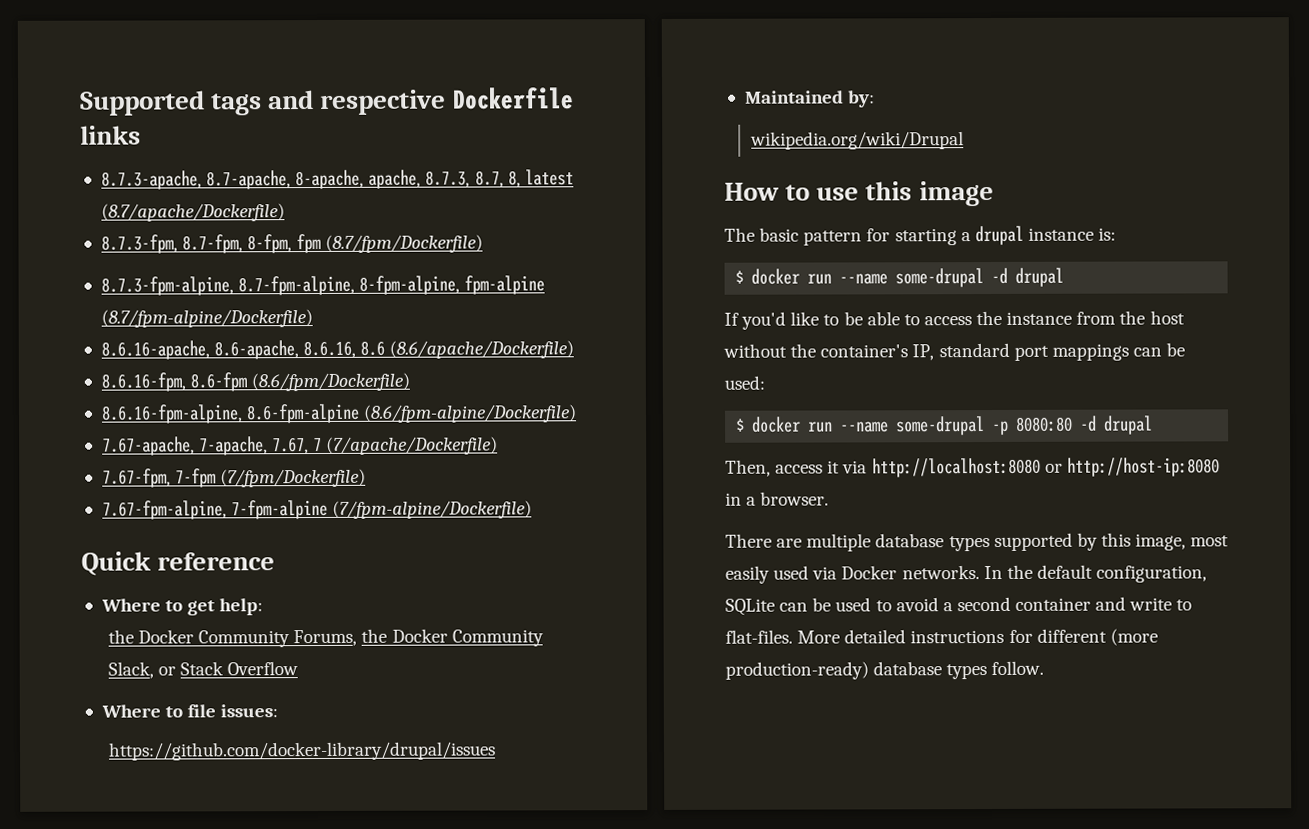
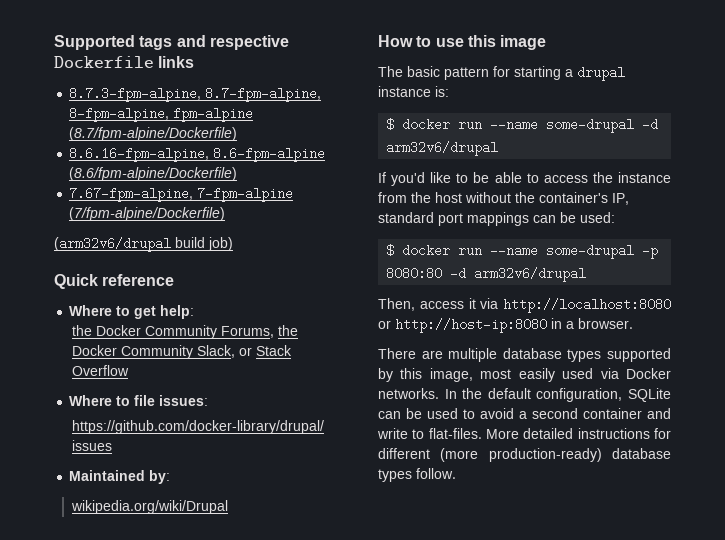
[100,169,574,190] [100,203,285,222] [100,233,484,254] // 8.7.3-apache, 8.7-apache, 8-apache, apache, 8.7.3, 8.7, 8, latest (8.7/apache/Dockerfile) // 8.7.3-fpm, 8.7-fpm, 8-fpm, fpm (8.7/fpm/Dockerfile) -> (195, 62) none
[100,340,575,360] [100,372,411,392] [100,403,578,424] [101,436,499,456] [101,468,367,488] 8.6.16-apache, 8.6-apache, 8.6.16, 8.6 (8.6/apache/Dockerfile) // 8.6.16-fpm, 8.6-fpm (8.6/fpm/Dockerfile) // 8.6.16-fpm-alpine, 8.6-fpm-alpine (8.6/fpm-alpine/Dockerfile) // 7.67-apache, 7-apache, 7.67, 7 (7/apache/Dockerfile) // 7.67-fpm, 7-fpm (7/fpm/Dockerfile) -> [69,147,326,162] [69,167,238,181] 8.6.16-fpm-alpine, 8.6-fpm-alpine (8.6/fpm-alpine/Dockerfile)
(533, 509) none -> [54,237,233,252] // (arm32v6/drupal build job)
[1015,267,1065,287] drupal -> [386,141,499,156] arm32v6/drupal
[1104,415,1154,435] drupal -> [474,267,587,282] arm32v6/drupal

